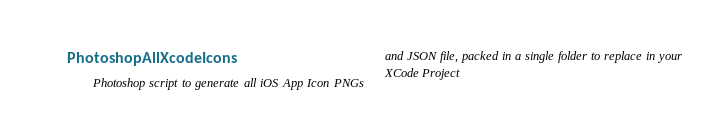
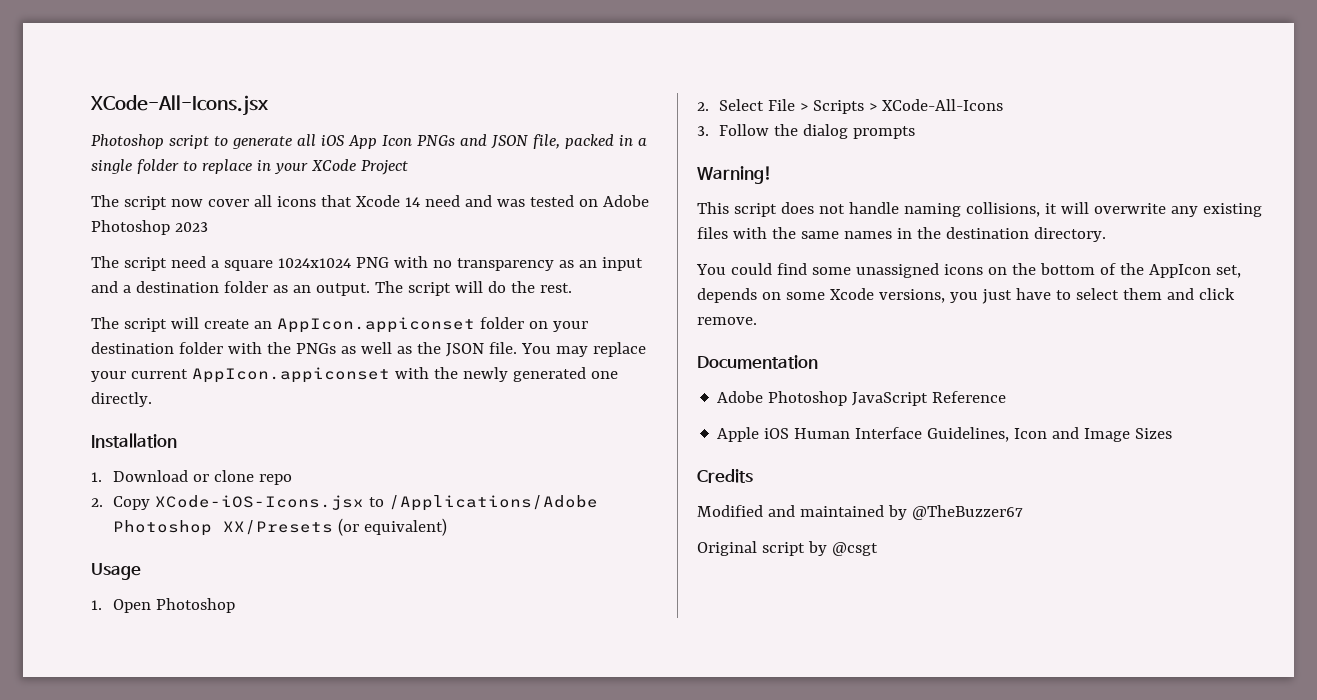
[67,52,237,66] PhotoshopAllXcodeIcons -> [90,95,268,116] XCode-All-Icons.jsx
(461, 74) none -> [91,195,649,210] [91,220,208,235] [91,256,643,271] [91,281,572,296] [91,317,588,333] [91,342,646,357] [91,367,618,383] [91,392,152,407] [91,433,177,448] [91,470,292,485] [91,495,598,511] [112,518,447,536] [91,563,141,580] [91,598,235,613] [697,99,1003,114] [697,124,915,139] [697,166,772,184] [697,202,1262,217] [697,227,1106,242] [696,263,1241,278] [697,288,1235,304] [697,317,757,325] [697,355,818,369] [717,391,1007,406] [717,427,1173,442] [697,469,753,483] [697,505,1023,520] [697,541,878,556] // The script now cover all icons that Xcode 14 need and was tested on Adobe Photoshop 2023 // The script need a square 1024x1024 PNG with no transparency as an input and a destination folder as an output. The script will do the rest. // The script will create an AppIcon.appiconset folder on your destination folder with the PNGs as well as the JSON file. You may replace your current AppIcon.appiconset with the newly generated one directly. // Installation // 1. Download or clone repo // 2. Copy XCode-iOS-Icons.jsx to /Applications/Adobe Photoshop XX/Presets (or equivalent) // Usage // 1. Open Photoshop // 2. Select File > Scripts > XCode-All-Icons // 3. Follow the dialog prompts // Warning! // This script does not handle naming collisions, it will overwrite any existing files with the same names in the destination directory. // You could find some unassigned icons on the bottom of the AppIcon set, depends on some Xcode versions, you just have to select them and click remove. // Documentation // Adobe Photoshop JavaScript Reference // Apple iOS Human Interface Guidelines, Icon and Image Sizes // Credits // Modified and maintained by @TheBuzzer67 // Original script by @csgt

